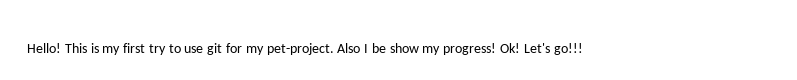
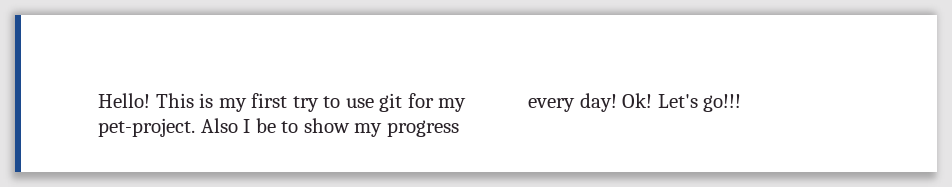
(386, 48) none -> [281,121,299,133] to
[443,43,497,55] progress! -> [386,120,459,137] [528,93,617,112] progress every day!

